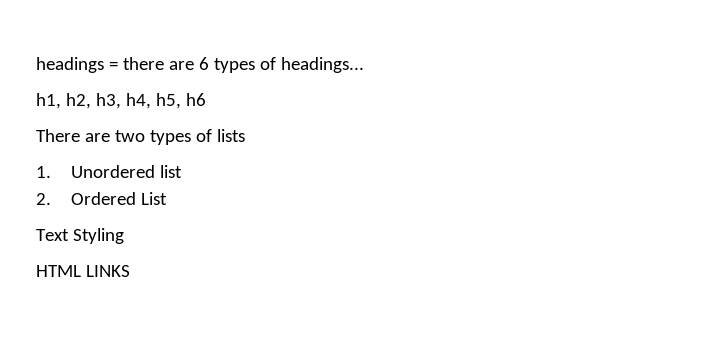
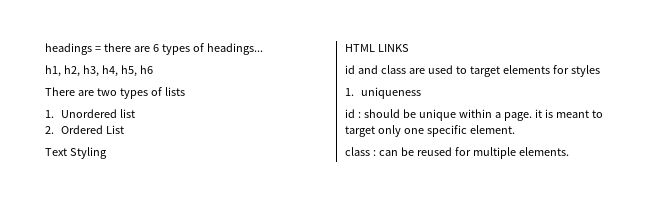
(130, 271) none -> [345,65,600,77] [345,87,422,99] [345,109,603,121] [345,125,515,137] [345,147,569,159] // id and class are used to target elements for styles // 1. uniqueness // id : should be unique within a page. it is meant to target only one specific element. // class : can be reused for multiple elements.

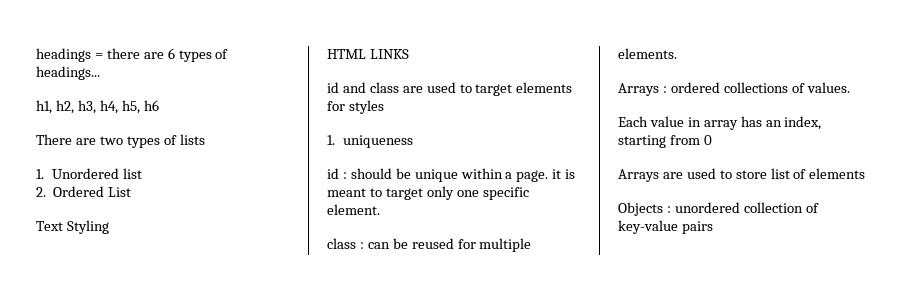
(569, 151) none -> [618,82,850,96] [618,116,822,130] [618,135,712,148] [618,168,866,182] [618,202,819,216] [618,220,713,234] // Arrays : ordered collections of values. // Each value in array has an index, starting from 0 // Arrays are used to store list of elements // Objects : unordered collection of key-value pairs

